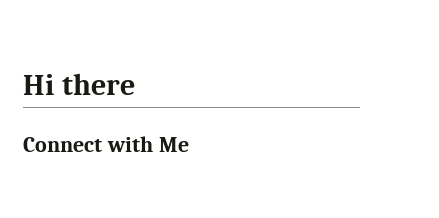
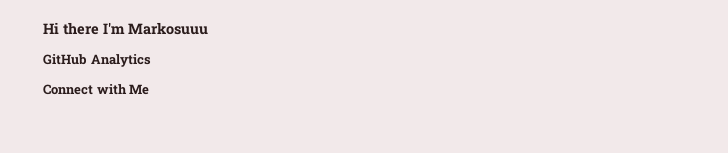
(135, 84) none -> [103,22,208,35] [43,54,151,67] I'm Markosuuu // GitHub Analytics

